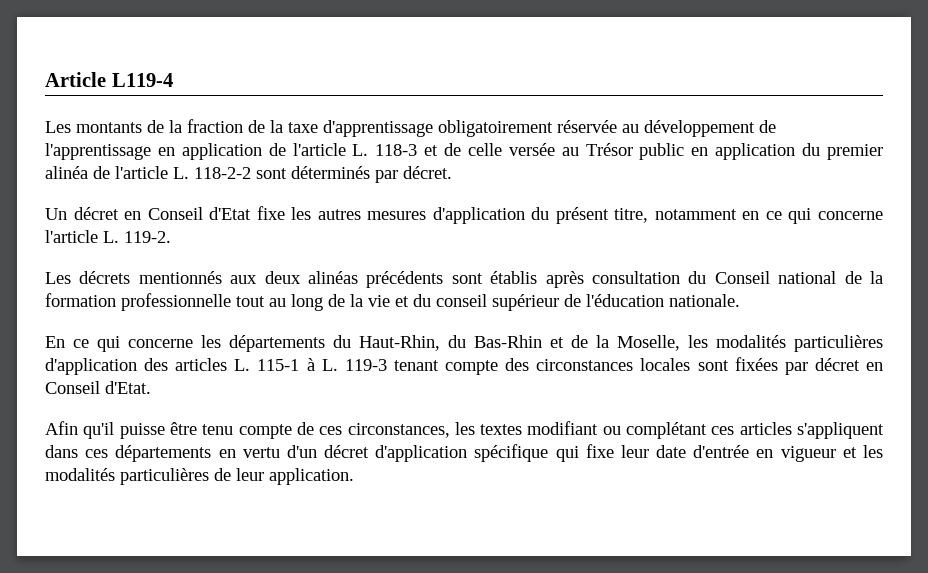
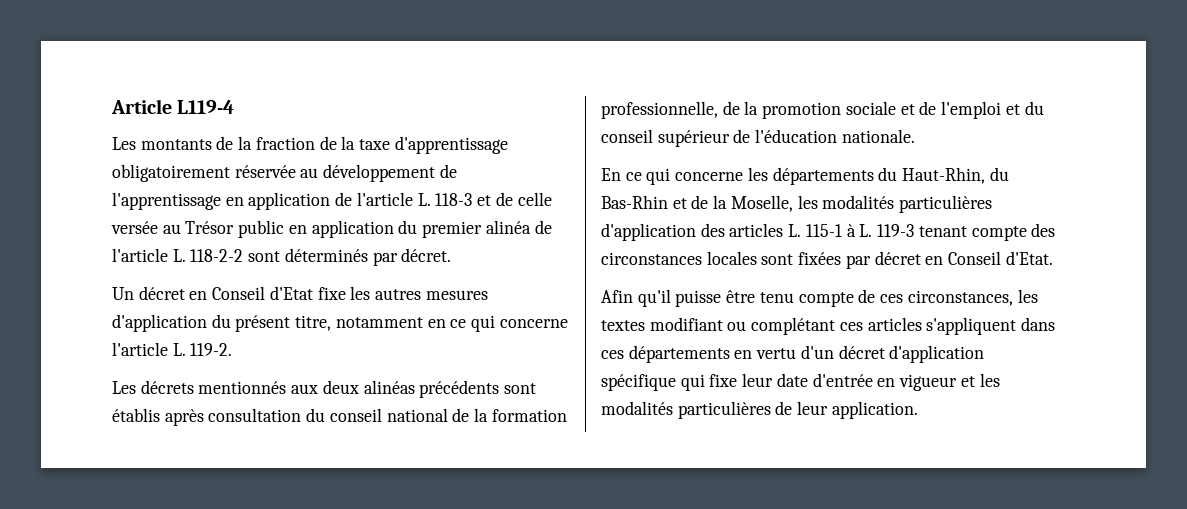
[714,271,770,284] Conseil -> [329,408,382,422] conseil
[121,293,390,311] professionnelle tout au long de la vie -> [601,101,1002,119] professionnelle, de la promotion sociale et de l'emploi

